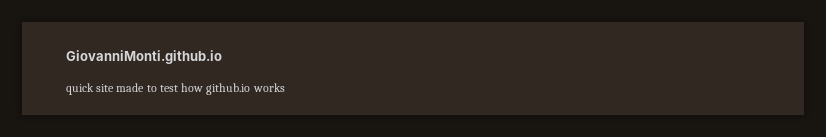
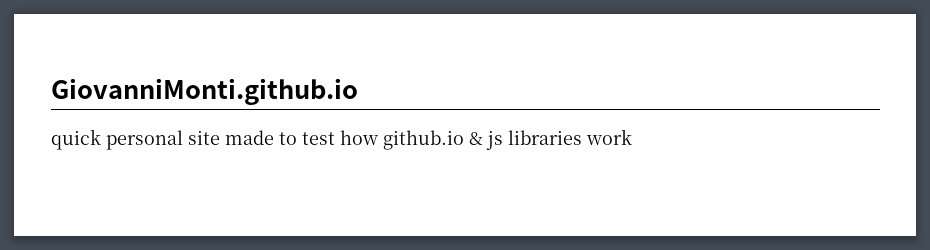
(94, 89) none -> [106,130,183,150] personal
[252,83,285,92] works -> [469,129,632,150] & js libraries work

